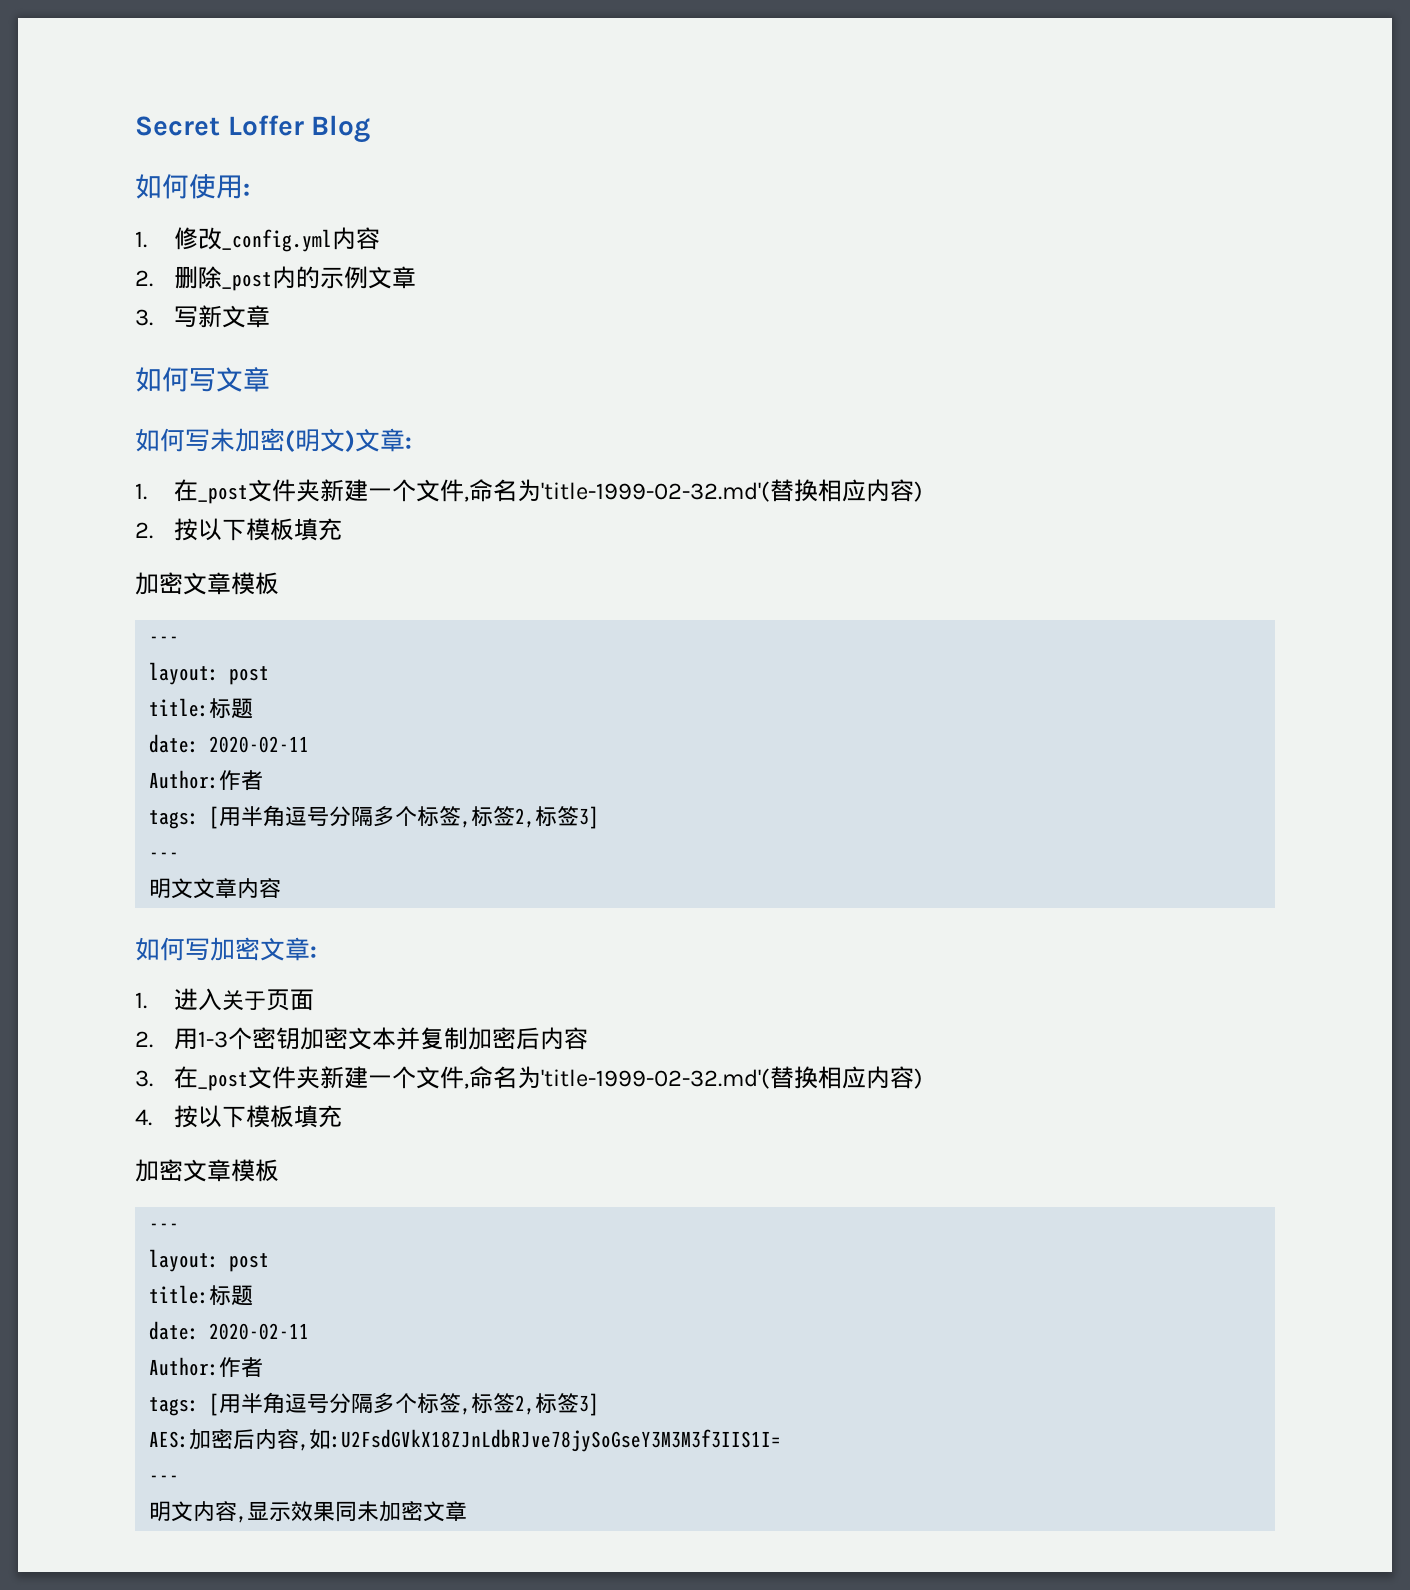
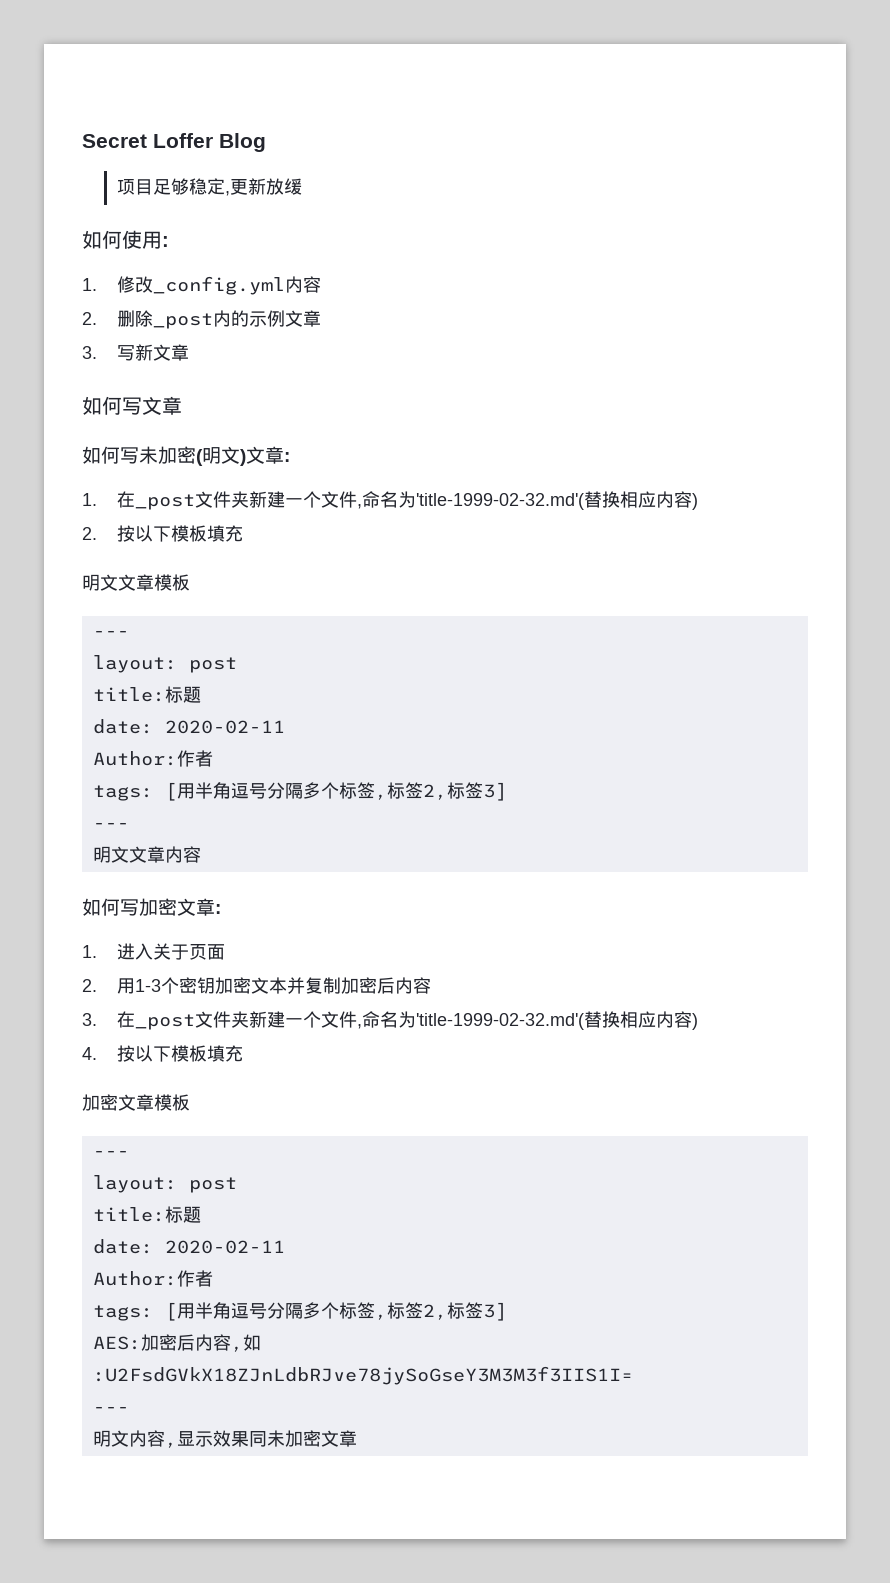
(371, 129) none -> [116,178,302,196] // 项目足够稳定,更新放缓
[135,572,183,595] 加密 -> [82,574,118,591] 明文

